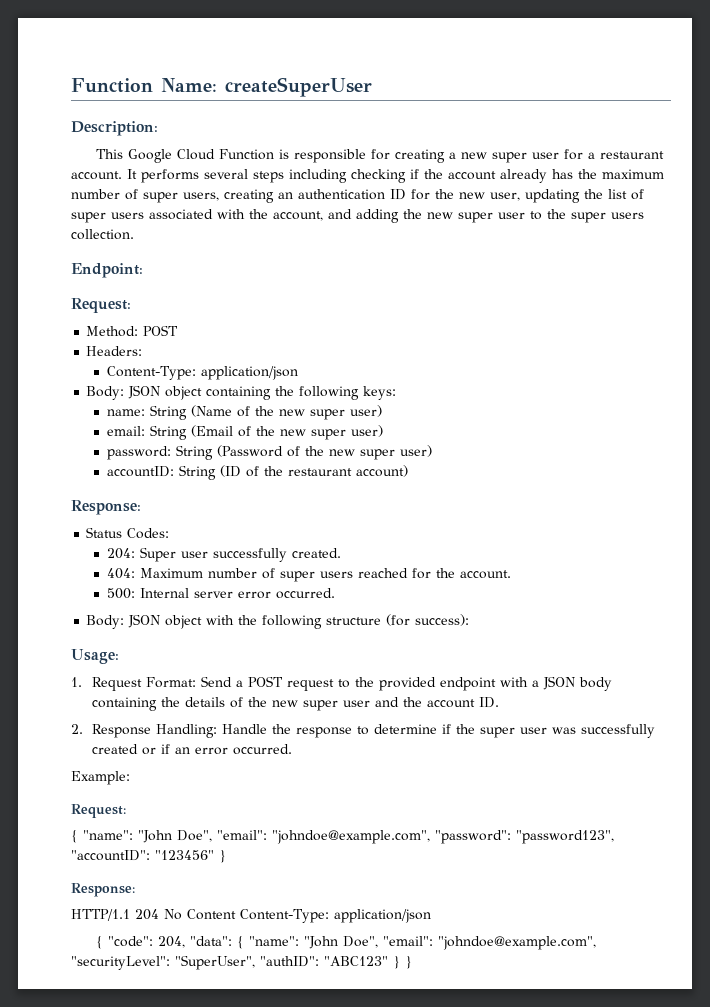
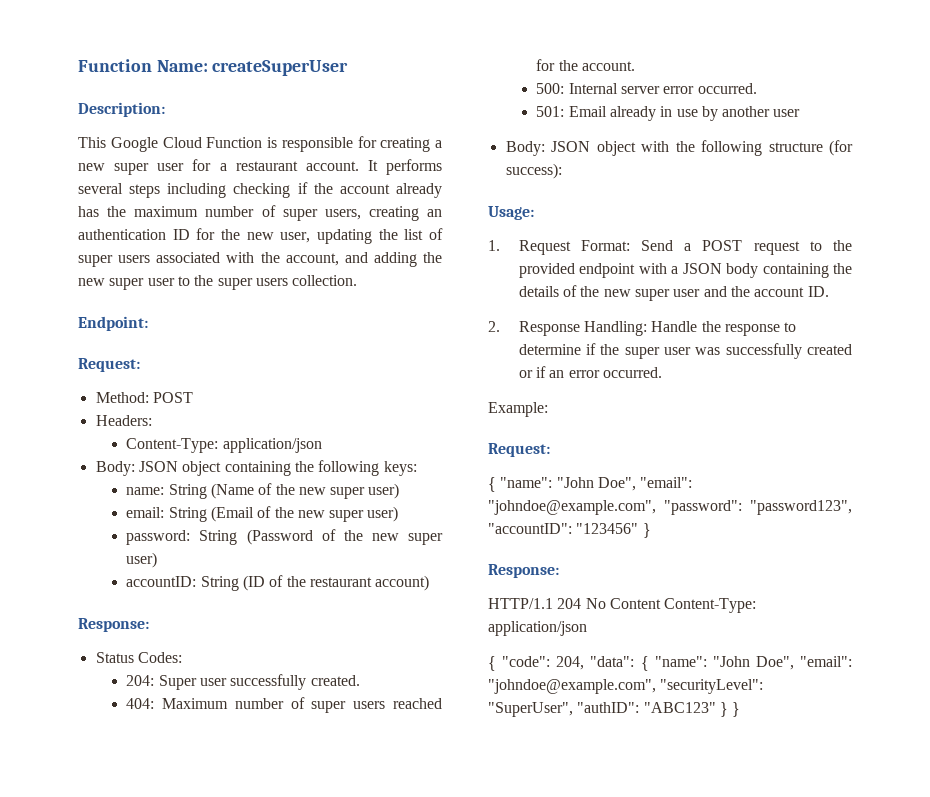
(336, 593) none -> [536,106,801,121] // 501: Email already in use by another user

